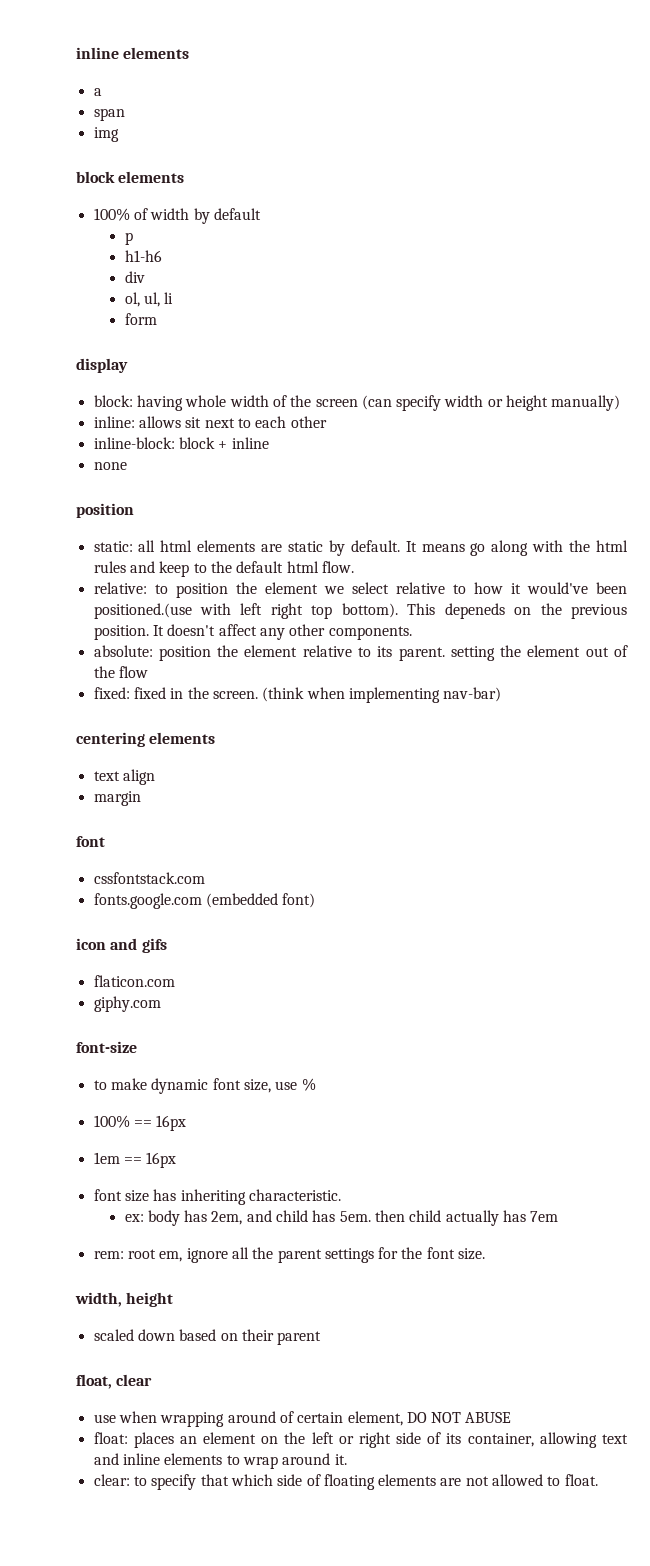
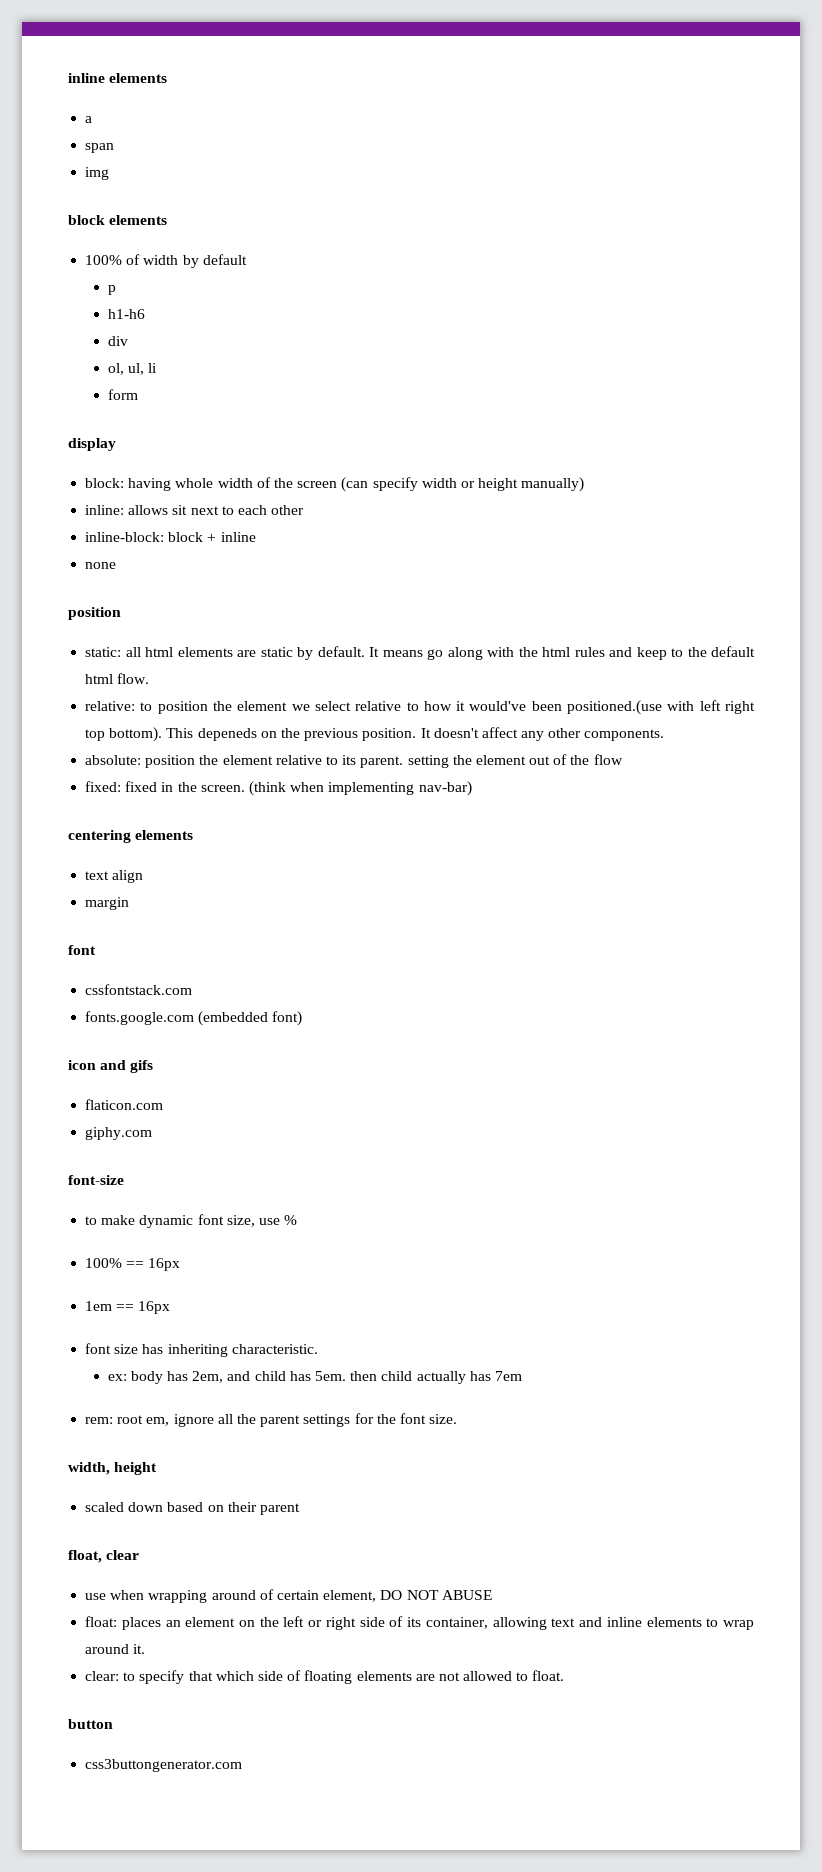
(598, 1480) none -> [68,1719,113,1729] [85,1759,243,1772] // button // css3buttongenerator.com

